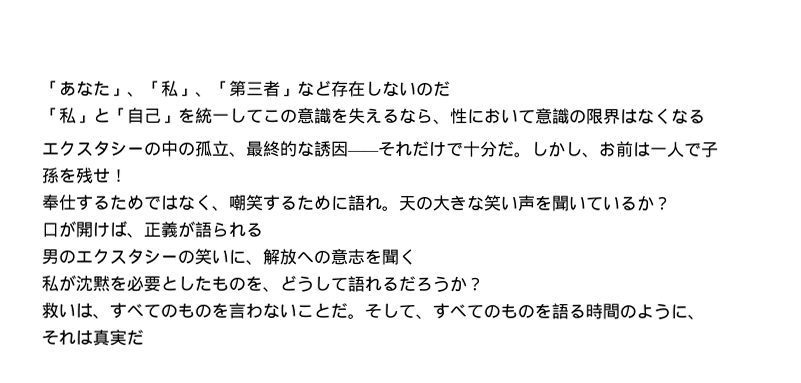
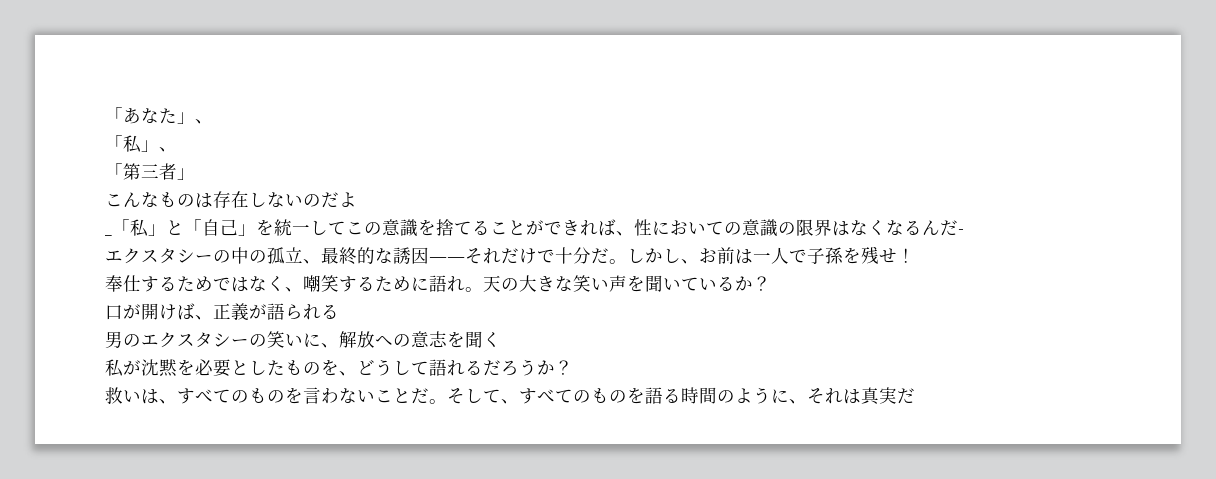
(145, 94) none -> (213, 121) //
(213, 94) none -> (177, 149) //
[297,79,332,97] など -> [105,192,213,208] // こんなものは
(451, 89) // -> [339,192,357,207] [105,234,112,236] よ // _
[348,107,434,125] 失えるなら -> [436,219,616,236] 捨てることができれば
(536, 116) none -> [724,222,742,235] の
(706, 116) none -> [922,220,964,236] んだ-

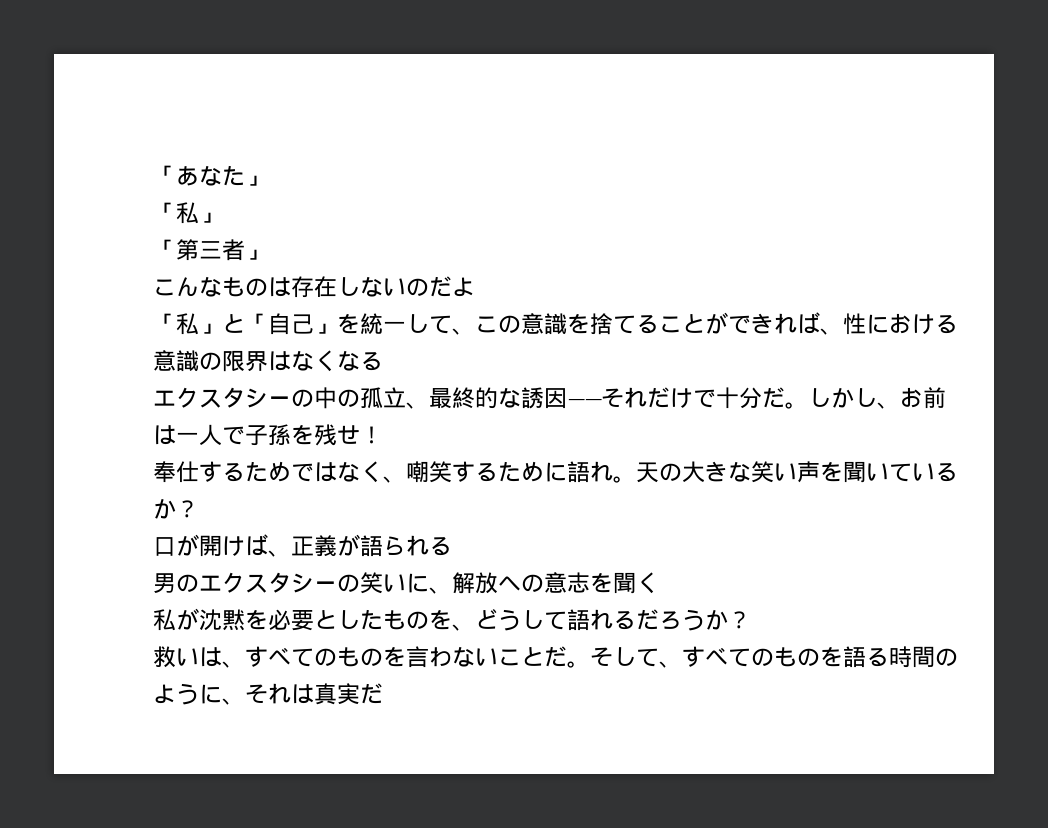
[195,119,213,124] [105,135,177,153] 、 // 「私」、 -> [153,202,222,224] // 「私」
[105,234,112,236] _ -> (475, 287) none
(346, 228) none -> [452,328,475,335] 、
[688,221,742,235] いての -> [912,314,958,334] ける
[922,220,964,236] んだ- -> (383, 361) none

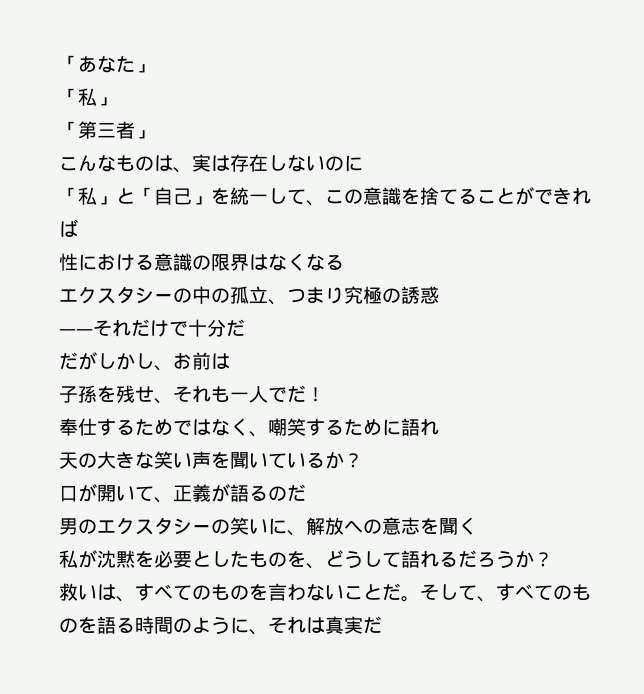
(291, 287) none -> [173,154,230,173] 、実は
[429,276,475,297] だよ -> [344,155,363,172] に
[820,328,843,335] 、 -> (78, 228) //
[429,387,567,409] 最終的な誘因 -> [287,286,439,304] つまり究極の誘惑 //
[785,402,808,409] 。 -> [59,352,97,370] // だが
[176,424,245,446] 一人で -> (230, 361) //
(360, 434) none -> [154,385,306,404] 、それも一人でだ
[613,476,636,483] 。 -> (439, 427) //
[222,534,268,556] けば -> [116,486,154,501] いて
[383,535,452,556] られる -> [249,484,306,502] るのだ

